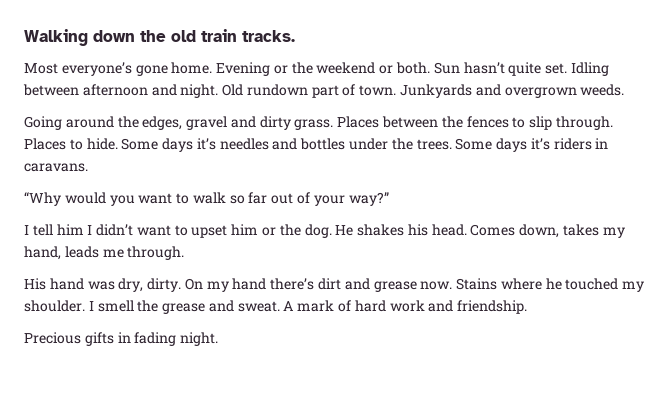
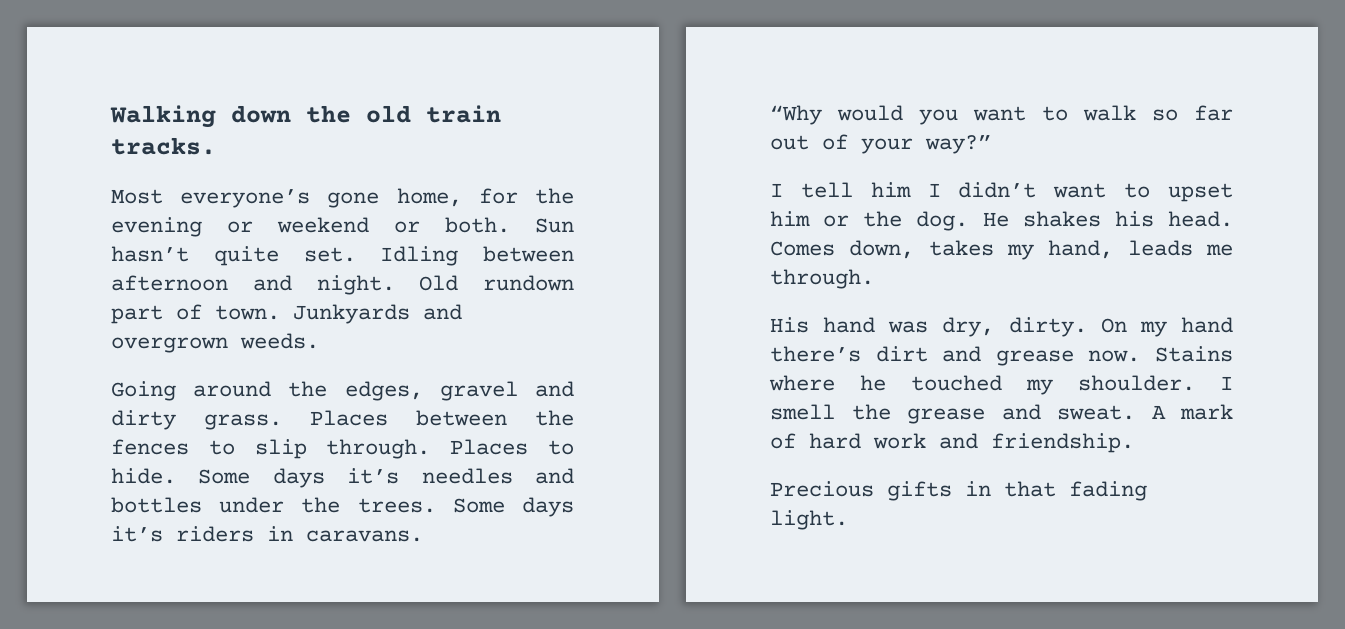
[171,62,313,76] home. Evening or the -> [396,188,574,207] [111,217,253,237] home, for the evening or
[134,332,219,346] fading night. -> [1004,481,1147,501] [770,510,848,530] that fading light.

